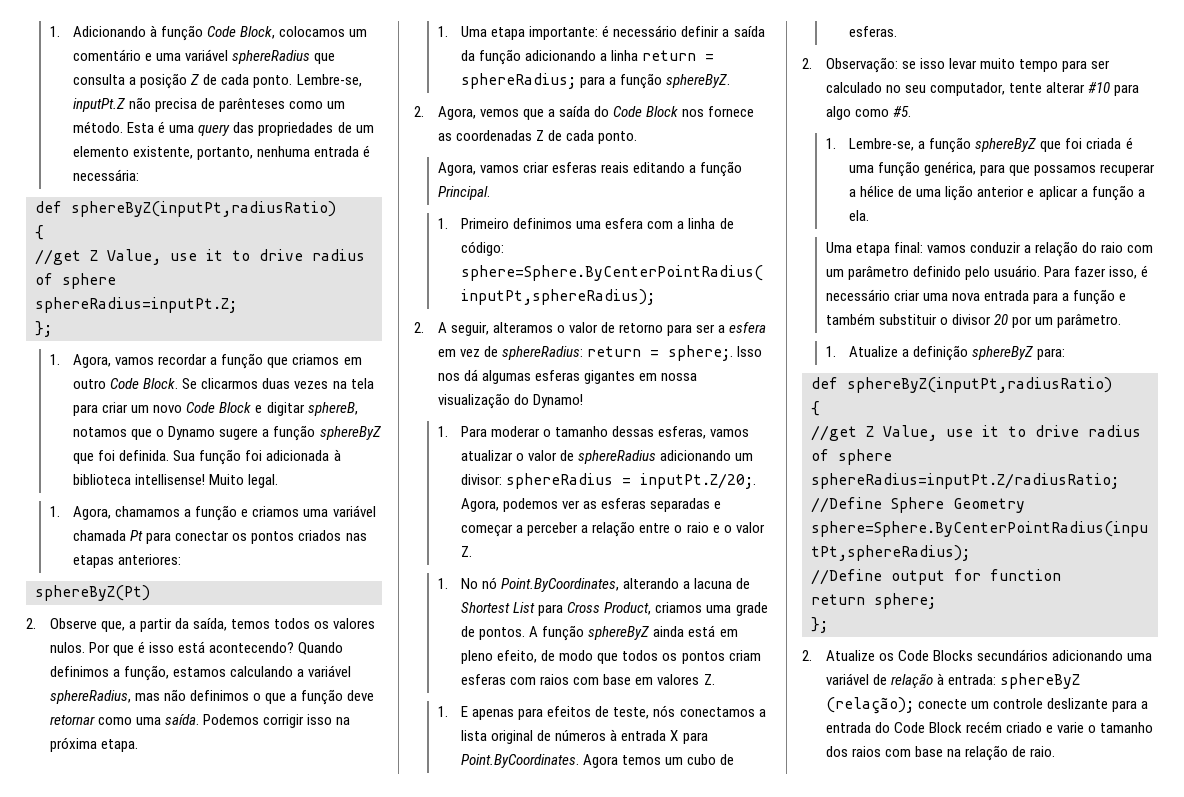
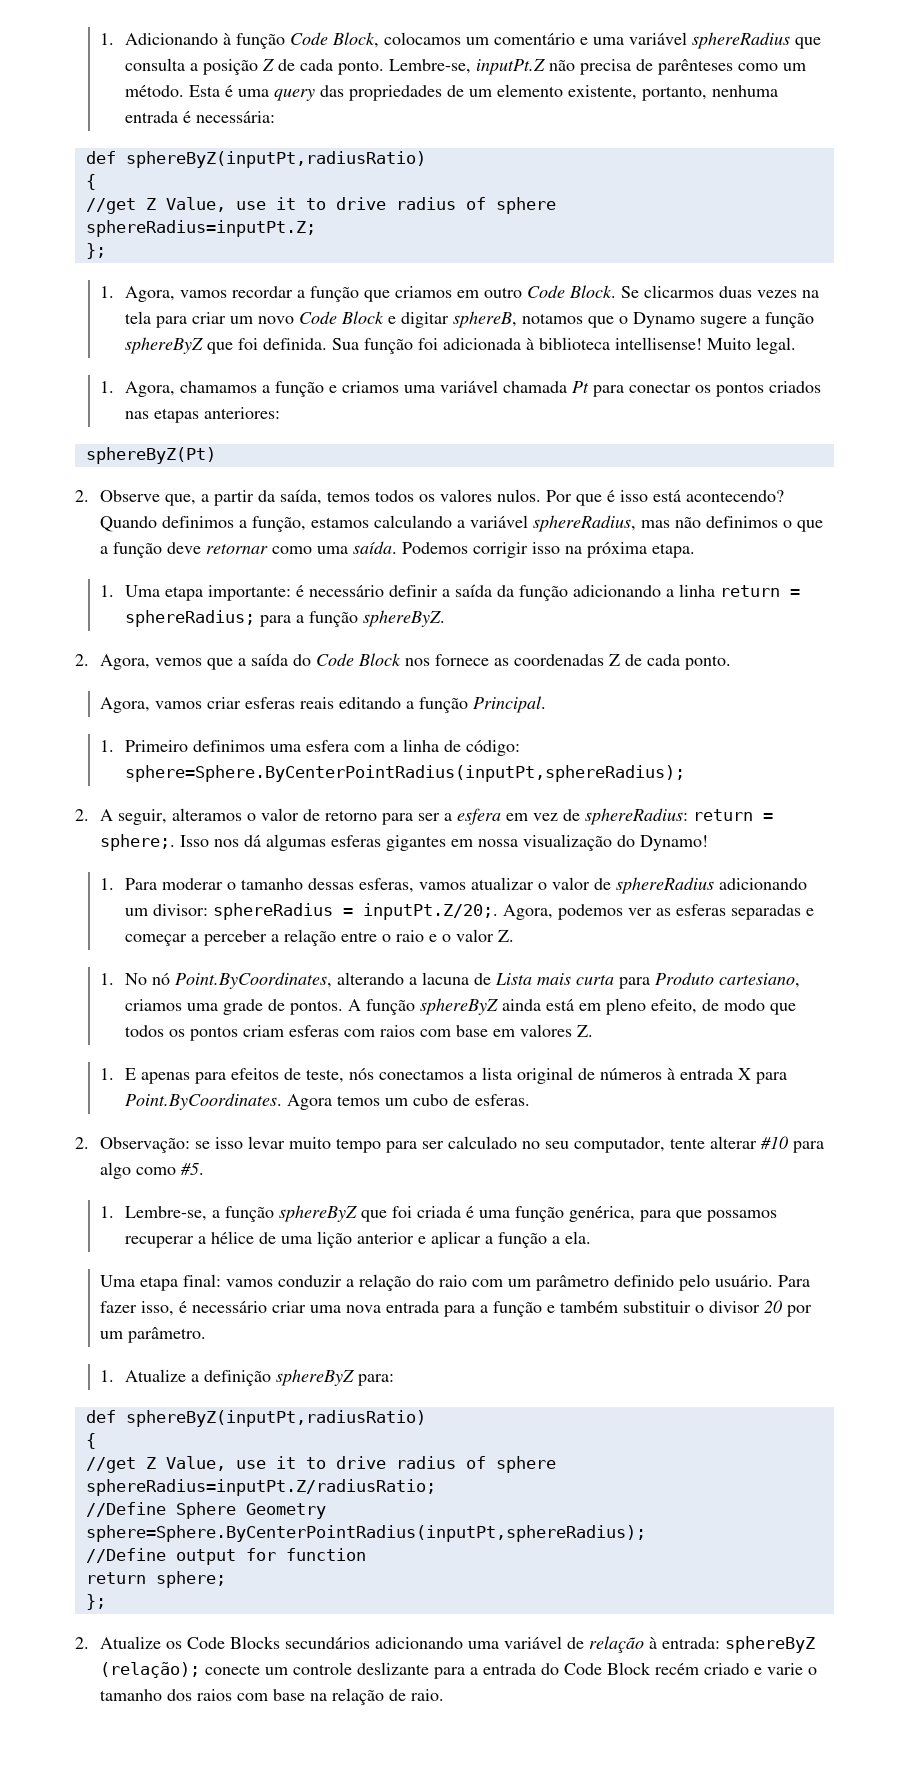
[461,602,652,616] Shortest List para Cross Product, -> [495,972,801,989] Lista mais curta para Produto cartesiano,

